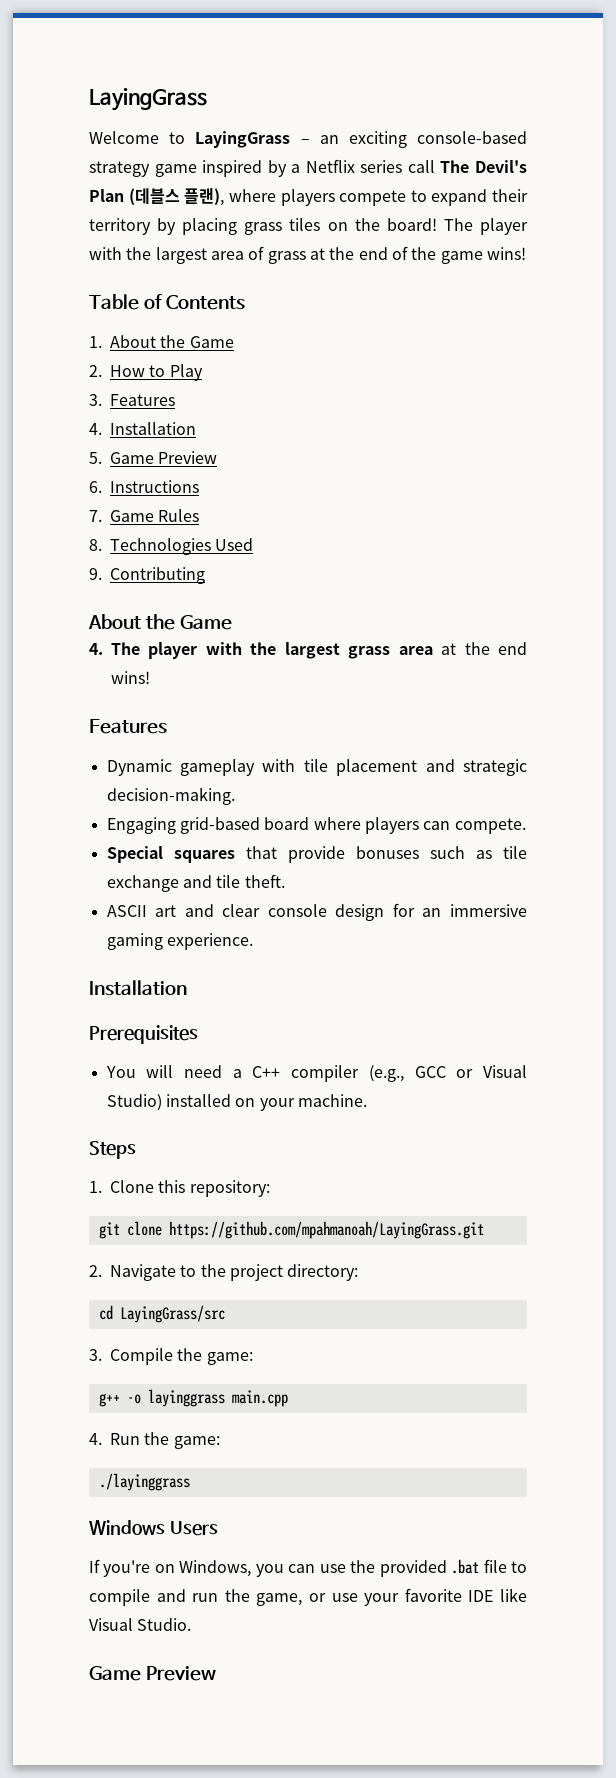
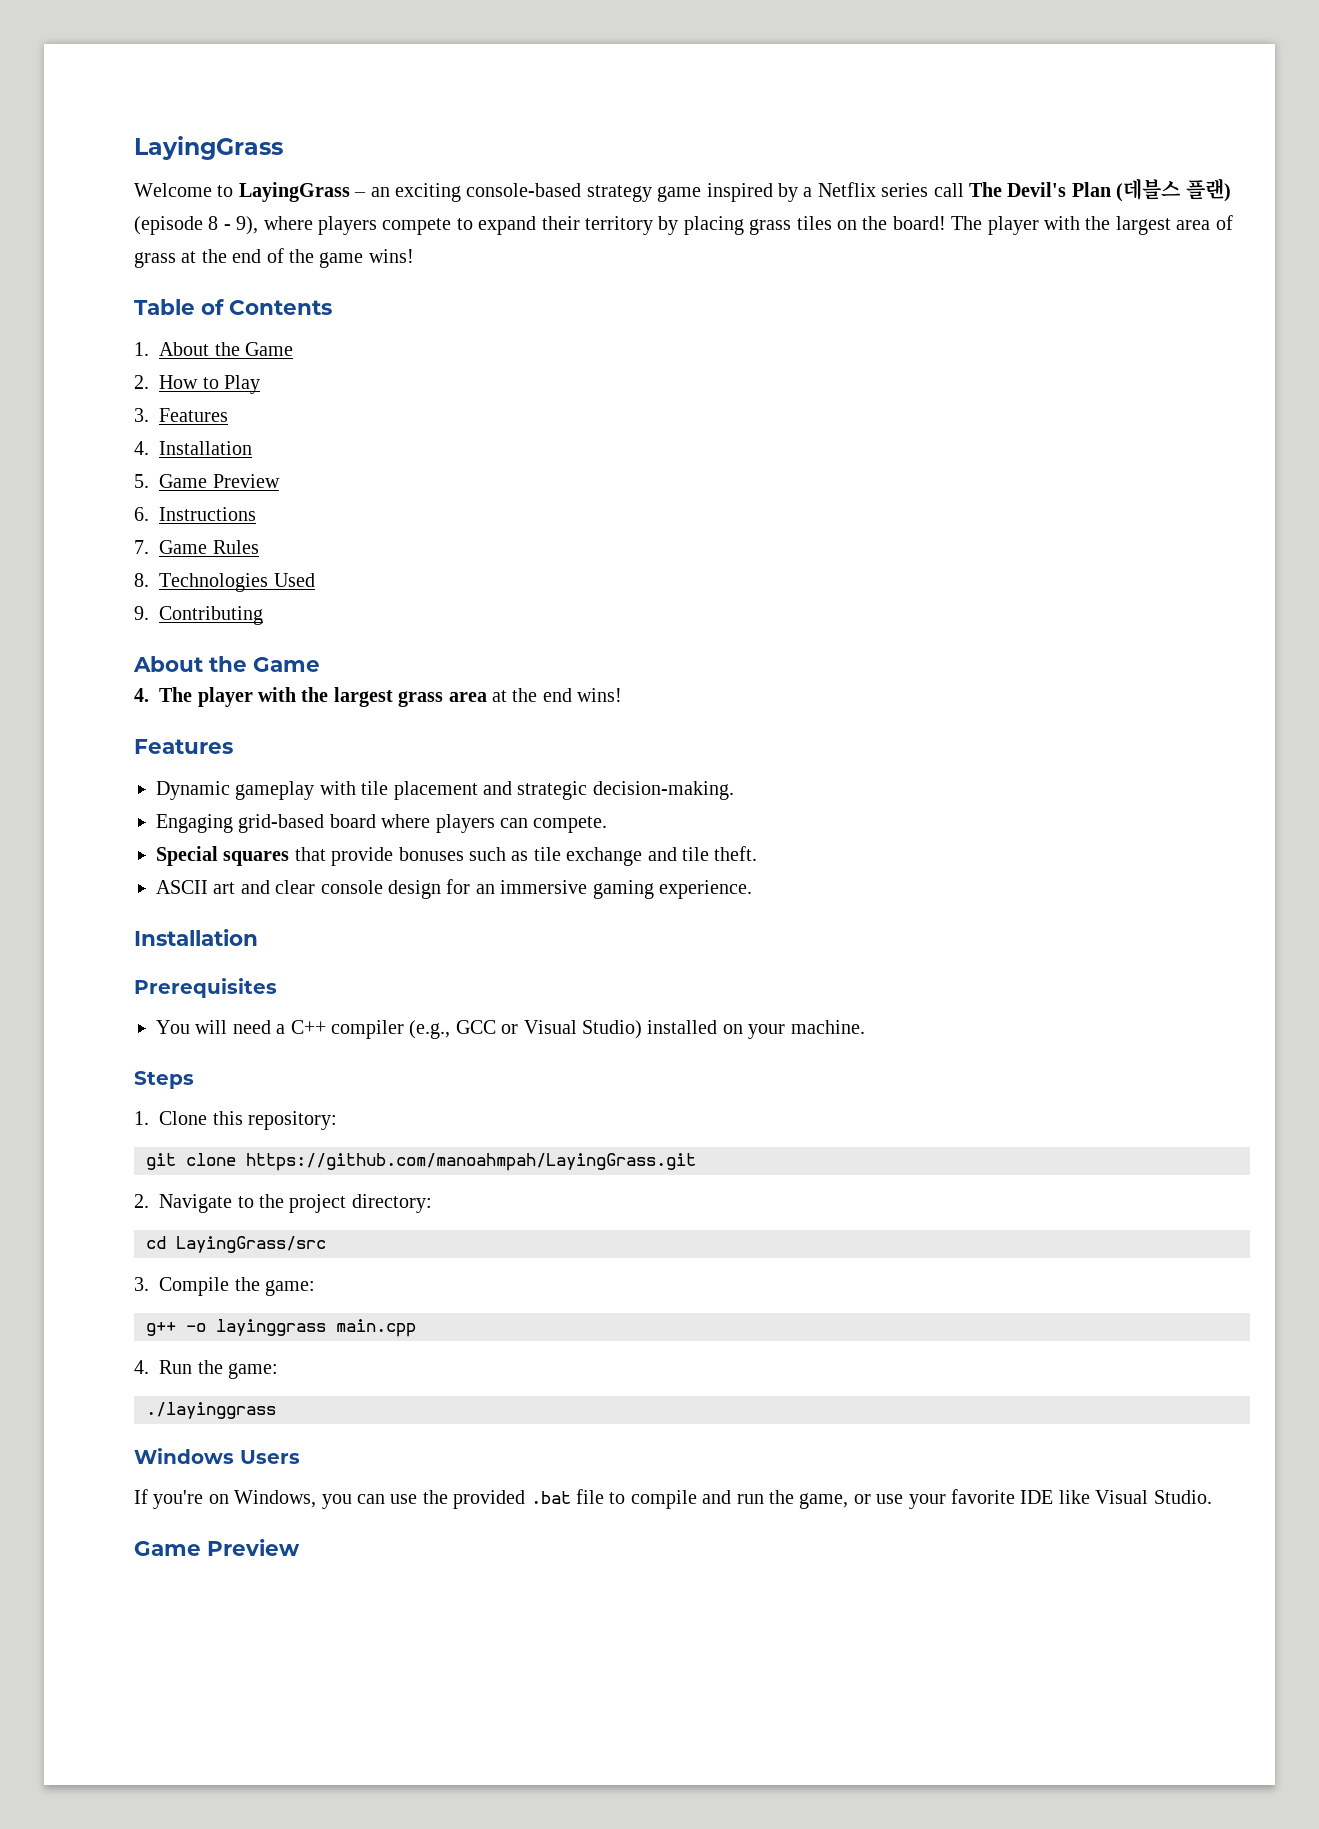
[184,188,225,206] 플랜), -> [1185,178,1231,202] [134,216,259,235] 플랜) (episode 8 - 9),
[168,1221,484,1239] https://github.com/mpahmanoah/LayingGrass.git -> [246,1153,696,1171] https://github.com/manoahmpah/LayingGrass.git

